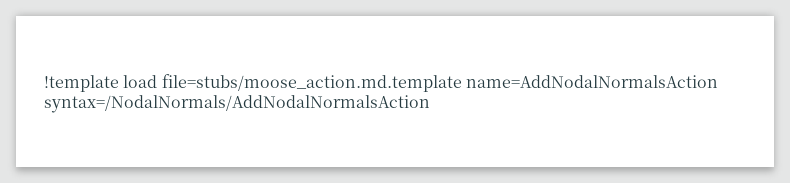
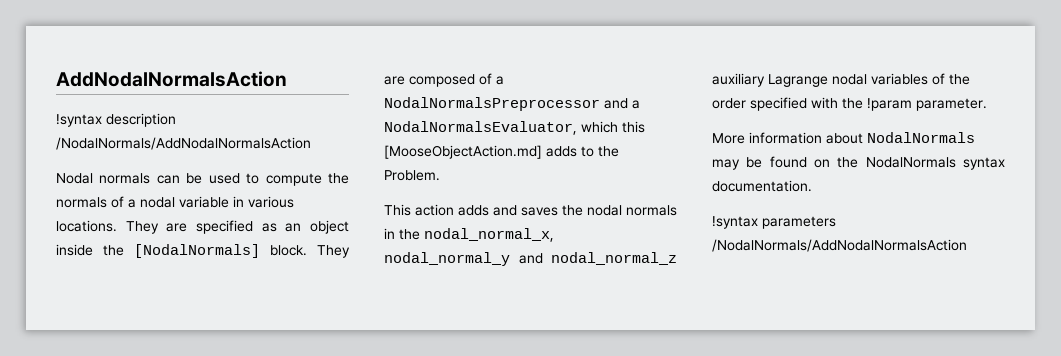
[44,74,718,92] [44,95,430,113] !template load file=stubs/moose_action.md.template name=AddNodalNormalsAction syntax=/NodalNormals/AddNodalNormalsAction -> [56,71,287,87] [56,113,176,127] [56,137,311,150] [56,173,349,186] [56,196,294,208] [56,220,349,234] [56,244,350,258] [384,73,504,87] [384,97,640,111] [384,121,645,135] [384,145,619,159] [384,170,440,181] [384,204,677,216] [384,228,554,242] [384,252,677,266] [712,73,970,87] [712,97,987,111] [712,132,975,144] [712,156,1005,170] [712,180,812,192] [712,216,836,229] [712,239,967,252] AddNodalNormalsAction // !syntax description /NodalNormals/AddNodalNormalsAction // Nodal normals can be used to compute the normals of a nodal variable in various locations. They are specified as an object inside the [NodalNormals] block. They are composed of a NodalNormalsPreprocessor and a NodalNormalsEvaluator, which this [MooseObjectAction.md] adds to the Problem. // This action adds and saves the nodal normals in the nodal_normal_x, nodal_normal_y and nodal_normal_z auxiliary Lagrange nodal variables of the order specified with the !param parameter. // More information about NodalNormals may be found on the NodalNormals syntax documentation. // !syntax parameters /NodalNormals/AddNodalNormalsAction

